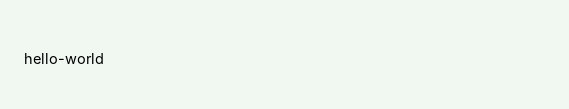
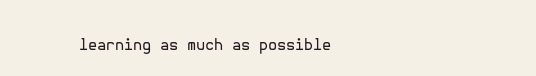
[24,53,104,64] hello-world -> [79,38,331,54] learning as much as possible

